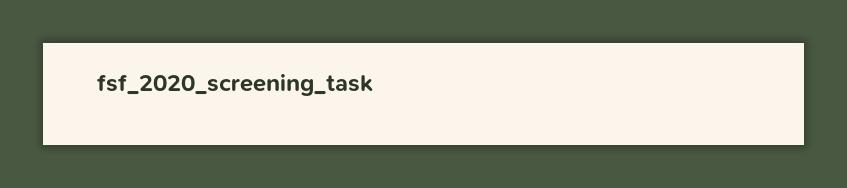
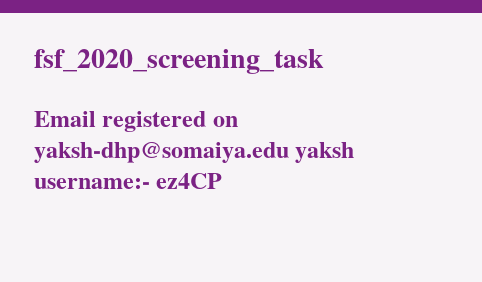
(373, 85) none -> [34,111,238,132] [34,142,355,163] [34,173,223,189] // Email registered on yaksh-dhp@somaiya.edu yaksh username:- ez4CP

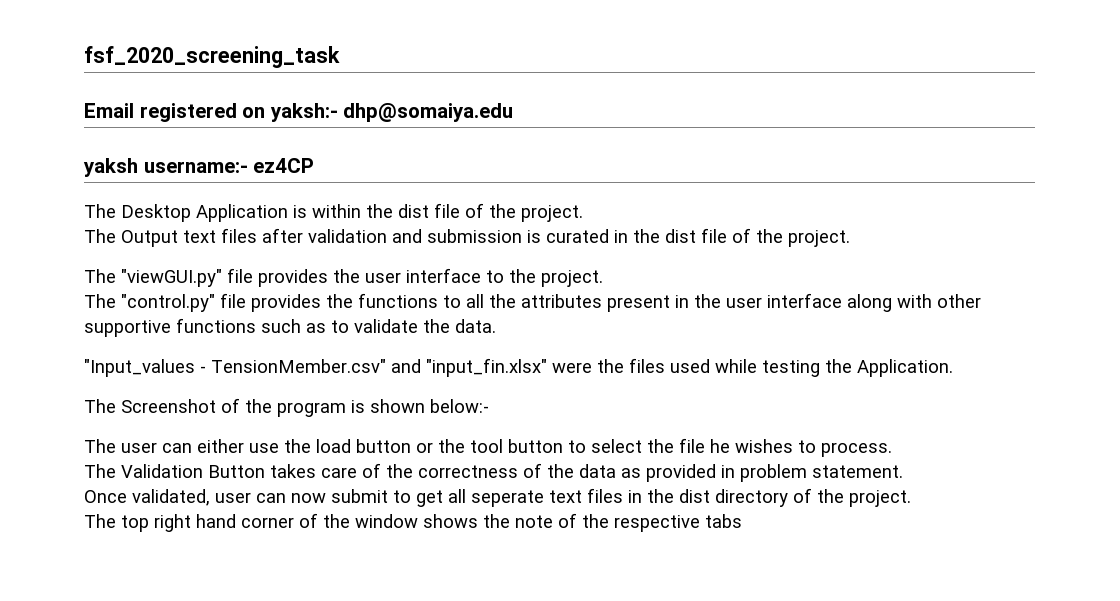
[34,142,289,163] yaksh-dhp@somaiya.edu -> [269,103,514,122] yaksh:- dhp@somaiya.edu //
(223, 181) none -> [84,203,583,222] [84,228,850,247] [84,268,603,287] [84,293,981,312] [84,318,496,337] [84,358,953,377] [84,398,489,417] [84,438,892,457] [84,463,903,482] [84,488,911,507] [84,513,742,532] // The Desktop Application is within the dist file of the project. // The Output text files after validation and submission is curated in the dist file of the project. // The "viewGUI.py" file provides the user interface to the project. // The "control.py" file provides the functions to all the attributes present in the user interface along with other supportive functions such as to validate the data. // "Input_values - TensionMember.csv" and "input_fin.xlsx" were the files used while testing the Application. // The Screenshot of the program is shown below:- // The user can either use the load button or the tool button to select the file he wishes to process. // The Validation Button takes care of the correctness of the data as provided in problem statement. // Once validated, user can now submit to get all seperate text files in the dist directory of the project. // The top right hand corner of the window shows the note of the respective tabs

